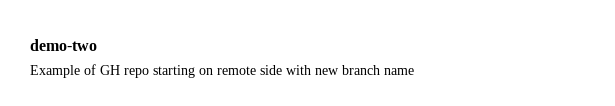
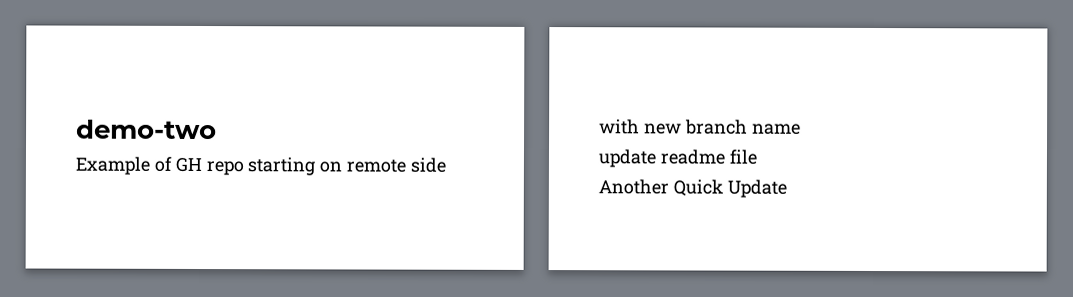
(414, 71) none -> [598,149,757,168] [598,179,787,198] // update readme file // Another Quick Update

